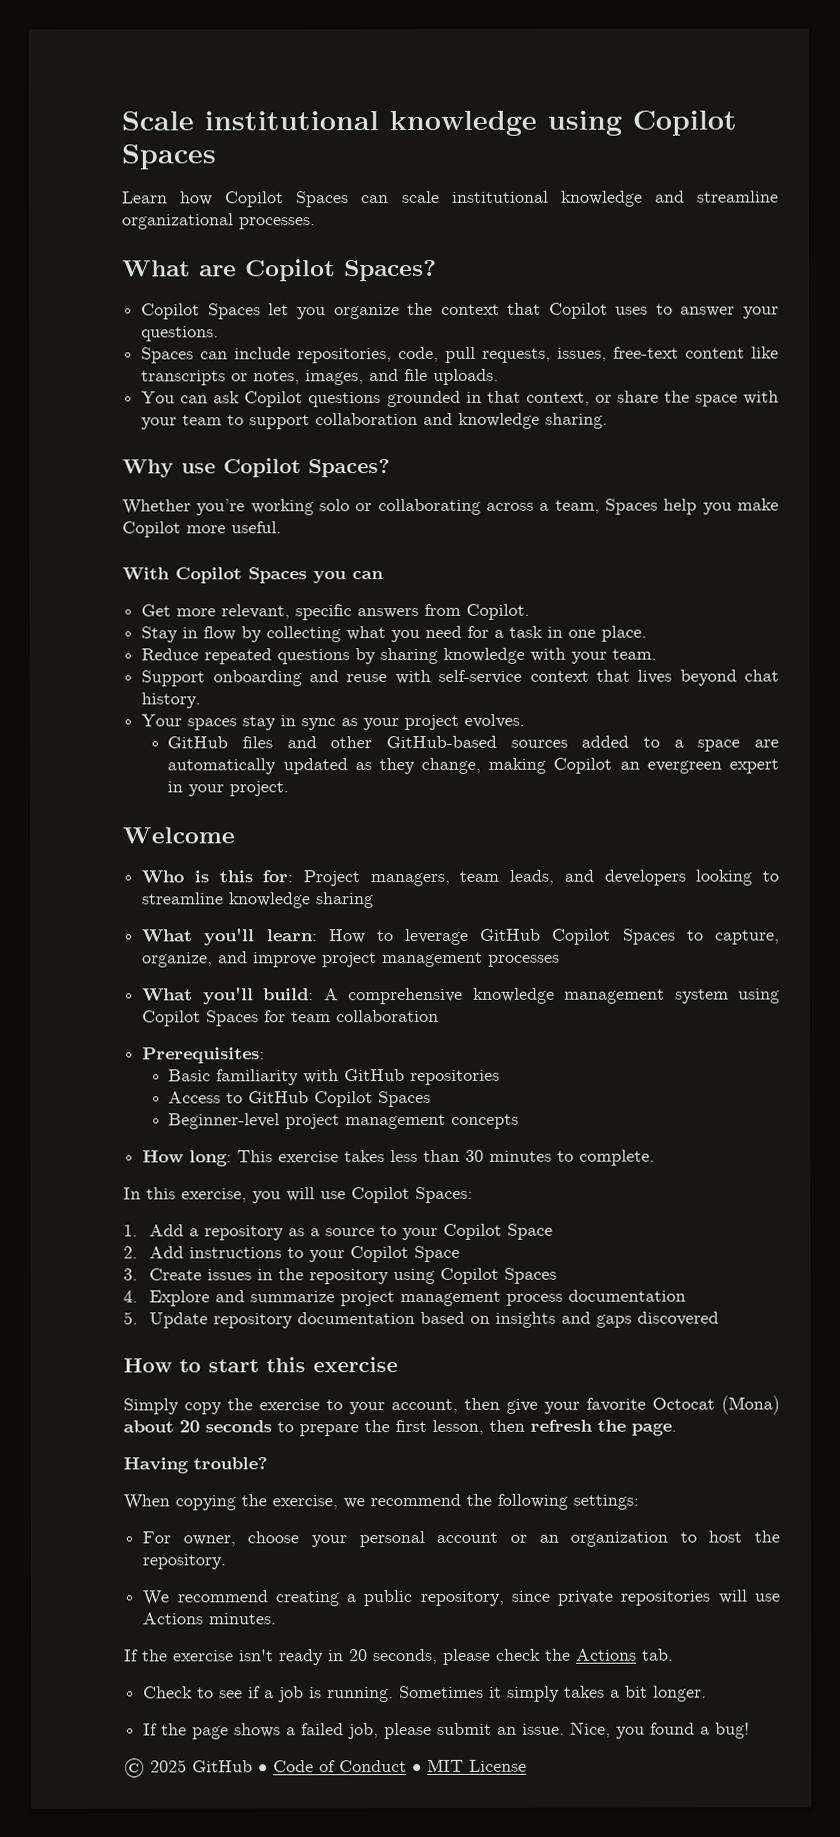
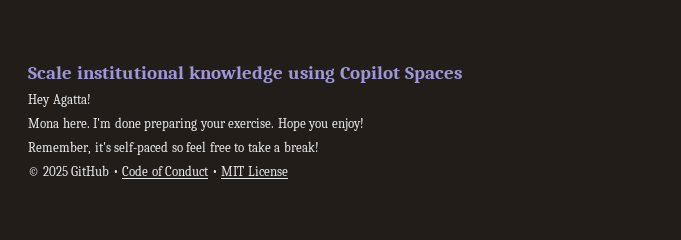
[121,190,779,208] [122,213,316,230] [122,259,437,282] [141,302,779,320] [141,326,220,342] [141,346,780,364] [141,368,500,386] [141,390,779,408] [141,412,609,430] [122,458,390,478] [122,498,780,516] [122,521,282,538] [122,567,384,584] [141,603,531,621] [141,625,648,643] [141,647,658,665] [141,669,779,687] [141,692,202,709] [141,713,526,731] [167,735,780,752] [167,757,779,775] [167,781,290,797] [122,827,235,844] [141,869,779,887] [141,892,374,909] [142,928,780,946] [142,951,561,968] [142,987,780,1005] [142,1009,440,1027] [142,1047,266,1064] [168,1069,501,1086] [168,1090,432,1108] [168,1113,520,1130] [142,1149,656,1167] [123,1186,473,1204] [123,1223,554,1241] [123,1245,461,1263] [123,1267,558,1285] [123,1289,687,1307] [123,1311,720,1329] [123,1357,398,1373] [123,1395,780,1415] [123,1419,677,1437] [123,1457,268,1474] [123,1493,639,1511] [142,1530,781,1548] [142,1554,227,1570] [142,1589,780,1607] [142,1612,277,1625] [124,1648,674,1666] [143,1685,708,1703] [143,1721,751,1740] Learn how Copilot Spaces can scale institutional knowledge and streamline organizational processes. // What are Copilot Spaces? // Copilot Spaces let you organize the context that Copilot uses to answer your questions. // Spaces can include repositories, code, pull requests, issues, free-text content like transcripts or notes, images, and file uploads. // You can ask Copilot questions grounded in that context, or share the space with your team to support collaboration and knowledge sharing. // Why use Copilot Spaces? // Whether you’re working solo or collaborating across a team, Spaces help you make Copilot more useful. // With Copilot Spaces you can // Get more relevant, specific answers from Copilot. // Stay in flow by collecting what you need for a task in one place. // Reduce repeated questions by sharing knowledge with your team. // Support onboarding and reuse with self-service context that lives beyond chat history. // Your spaces stay in sync as your project evolves. // GitHub files and other GitHub-based sources added to a space are automatically updated as they change, making Copilot an evergreen expert in your project. // Welcome // Who is this for: Project managers, team leads, and developers looking to streamline knowledge sharing // What you'll learn: How to leverage GitHub Copilot Spaces to capture, organize, and improve project management processes // What you'll build: A comprehensive knowledge management system using Copilot Spaces for team collaboration // Prerequisites: // Basic familiarity with GitHub repositories // Access to GitHub Copilot Spaces // Beginner-level project management concepts // How long: This exercise takes less than 30 minutes to complete. // In this exercise, you will use Copilot Spaces: // 1. Add a repository as a source to your Copilot Space // 2. Add instructions to your Copilot Space // 3. Create issues in the repository using Copilot Spaces // 4. Explore and summarize project management process documentation // 5. Update repository documentation based on insights and gaps discovered // How to start this exercise // Simply copy the exercise to your account, then give your favorite Octocat (Mona) about 20 seconds to prepare the first lesson, then refresh the page. // Having trouble? // When copying the exercise, we recommend the following settings: // For owner, choose your personal account or an organization to host the repository. // We recommend creating a public repository, since private repositories will use Actions minutes. // If the exercise isn't ready in 20 seconds, please check the Actions tab. // Check to see if a job is running. Sometimes it simply takes a bit longer. // If the page shows a failed job, please submit an issue. Nice, you found a bug! -> [28,94,91,107] [28,117,364,131] [28,141,319,155] Hey Agatta! // Mona here. I'm done preparing your exercise. Hope you enjoy! // Remember, it's self-paced so feel free to take a break!

